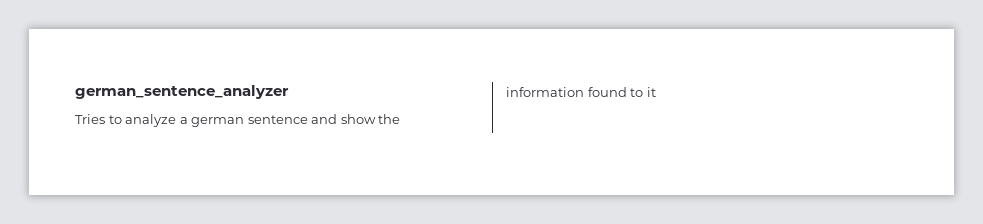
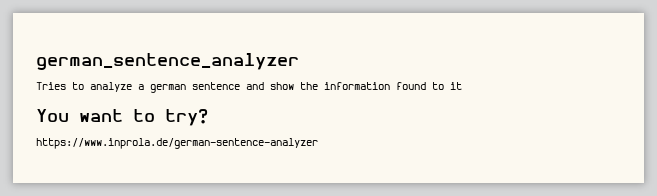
(656, 92) none -> [36,109,208,126] [36,138,318,149] // You want to try? // https://www.inprola.de/german-sentence-analyzer

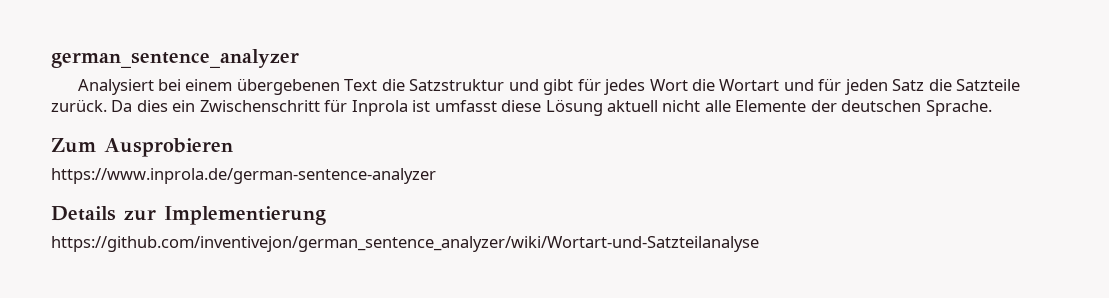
[36,82,462,93] [36,109,208,126] [36,138,318,149] Tries to analyze a german sentence and show the information found to it // You want to try? // https://www.inprola.de/german-sentence-analyzer -> [77,78,1021,95] [51,99,992,116] [51,138,233,157] [51,168,436,184] [51,206,326,225] [51,236,759,252] Analysiert bei einem übergebenen Text die Satzstruktur und gibt für jedes Wort die Wortart und für jeden Satz die Satzteile zurück. Da dies ein Zwischenschritt für Inprola ist umfasst diese Lösung aktuell nicht alle Elemente der deutschen Sprache. // Zum Ausprobieren // https://www.inprola.de/german-sentence-analyzer // Details zur Implementierung // https://github.com/inventivejon/german_sentence_analyzer/wiki/Wortart-und-Satzteilanalyse

